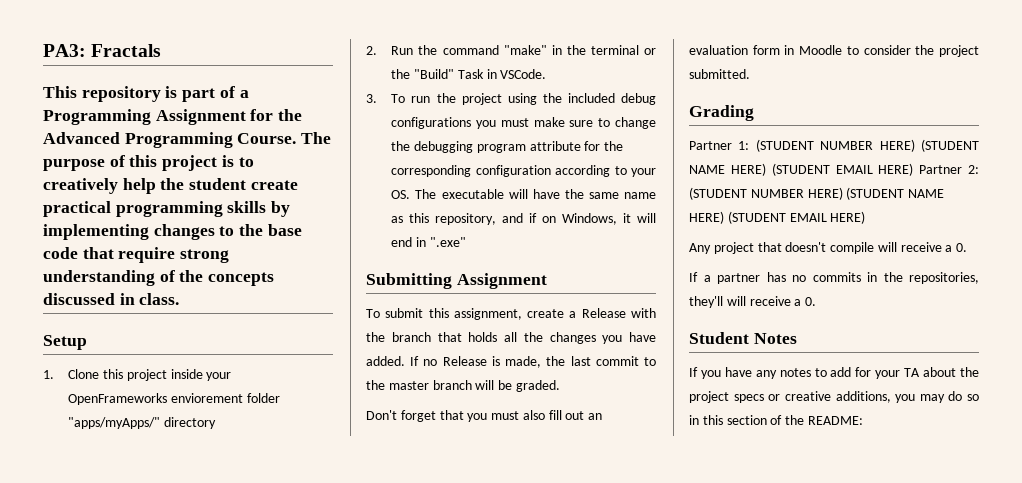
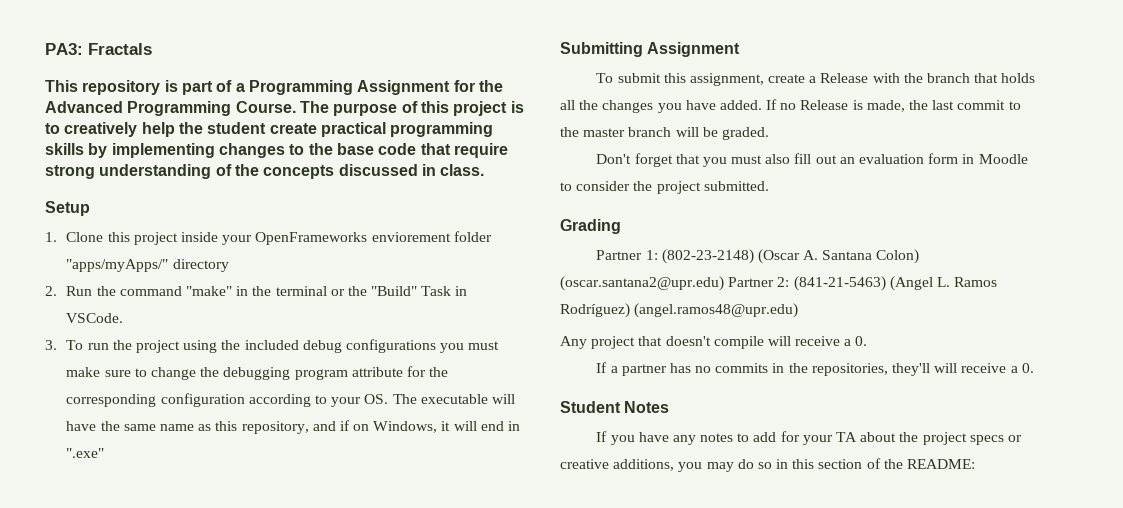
[755,139,979,152] [689,163,979,176] [689,187,945,200] [689,211,866,224] (STUDENT NUMBER HERE) (STUDENT NAME HERE) (STUDENT EMAIL HERE) Partner 2: (STUDENT NUMBER HERE) (STUDENT NAME HERE) (STUDENT EMAIL HERE) -> [661,249,920,264] [560,276,998,291] [560,303,799,318] (802-23-2148) (Oscar A. Santana Colon) (oscar.santana2@upr.edu) Partner 2: (841-21-5463) (Angel L. Ramos Rodríguez) (angel.ramos48@upr.edu)

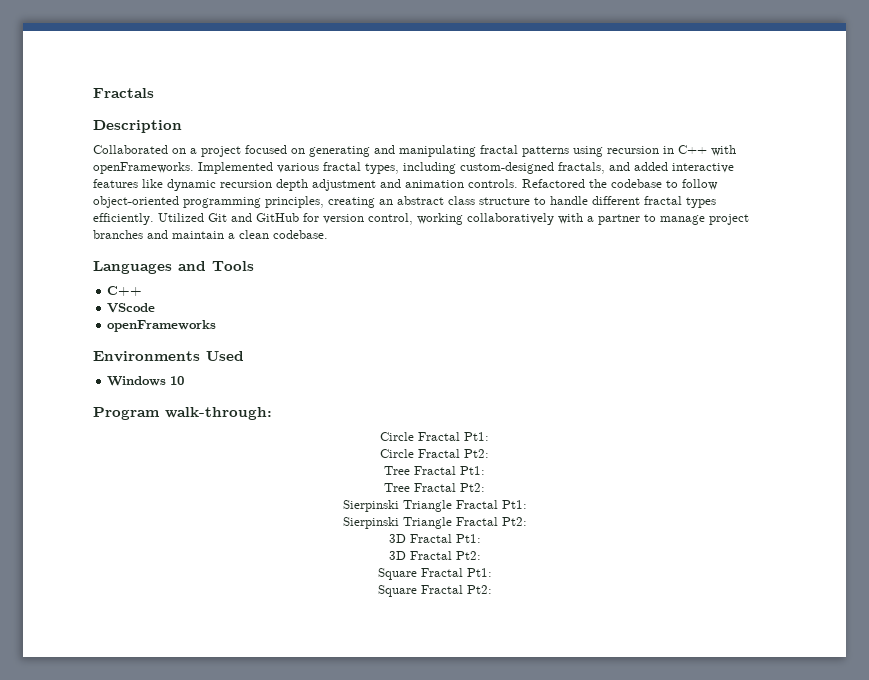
[45,43,83,55] PA3: -> (93, 93) none
[45,80,503,95] [45,101,524,116] [45,122,494,137] [45,143,508,158] [45,164,485,179] [45,201,90,216] [45,231,492,245] [66,259,229,272] [45,286,468,296] [66,313,124,323] [45,339,500,353] [66,366,449,380] [66,393,515,407] [66,420,520,434] [66,448,105,458] [560,42,741,57] [596,73,1036,86] [560,99,1021,113] [560,127,769,140] [596,153,1028,167] [560,181,769,194] [560,219,621,234] [596,249,920,264] [560,276,998,291] [560,303,799,318] [560,336,868,349] [596,362,1034,376] [560,401,670,413] [596,431,1022,445] [560,458,976,472] This repository is part of a Programming Assignment for the Advanced Programming Course. The purpose of this project is to creatively help the student create practical programming skills by implementing changes to the base code that require strong understanding of the concepts discussed in class. // Setup // 1. Clone this project inside your OpenFrameworks enviorement folder "apps/myApps/" directory // 2. Run the command "make" in the terminal or the "Build" Task in VSCode. // 3. To run the project using the included debug configurations you must make sure to change the debugging program attribute for the corresponding configuration according to your OS. The executable will have the same name as this repository, and if on Windows, it will end in ".exe" // Submitting Assignment // To submit this assignment, create a Release with the branch that holds all the changes you have added. If no Release is made, the last commit to the master branch will be graded. // Don't forget that you must also fill out an evaluation form in Moodle to consider the project submitted. // Grading // Partner 1: (802-23-2148) (Oscar A. Santana Colon) (oscar.santana2@upr.edu) Partner 2: (841-21-5463) (Angel L. Ramos Rodríguez) (angel.ramos48@upr.edu) // Any project that doesn't compile will receive a 0. // If a partner has no commits in the repositories, they'll will receive a 0. // Student Notes // If you have any notes to add for your TA about the project specs or creative additions, you may do so in this section of the README: -> [93,120,182,133] [93,145,736,157] [93,162,734,174] [93,179,718,191] [93,196,716,208] [93,213,749,225] [93,230,328,239] [93,261,254,274] [107,286,143,296] [107,303,156,313] [107,320,217,332] [93,351,244,362] [107,376,185,386] [93,407,272,420] [380,432,489,441] [380,449,489,458] [384,466,485,475] [384,483,485,492] [342,500,527,512] [342,517,527,529] [388,534,481,543] [388,551,481,560] [377,568,492,580] [377,585,492,597] Description // Collaborated on a project focused on generating and manipulating fractal patterns using recursion in C++ with openFrameworks. Implemented various fractal types, including custom-designed fractals, and added interactive features like dynamic recursion depth adjustment and animation controls. Refactored the codebase to follow object-oriented programming principles, creating an abstract class structure to handle different fractal types efficiently. Utilized Git and GitHub for version control, working collaboratively with a partner to manage project branches and maintain a clean codebase. // Languages and Tools // C++ // VScode // openFrameworks // Environments Used // Windows 10 // Program walk-through: // Circle Fractal Pt1: // Circle Fractal Pt2: // Tree Fractal Pt1: // Tree Fractal Pt2: // Sierpinski Triangle Fractal Pt1: // Sierpinski Triangle Fractal Pt2: // 3D Fractal Pt1: // 3D Fractal Pt2: // Square Fractal Pt1: // Square Fractal Pt2:

